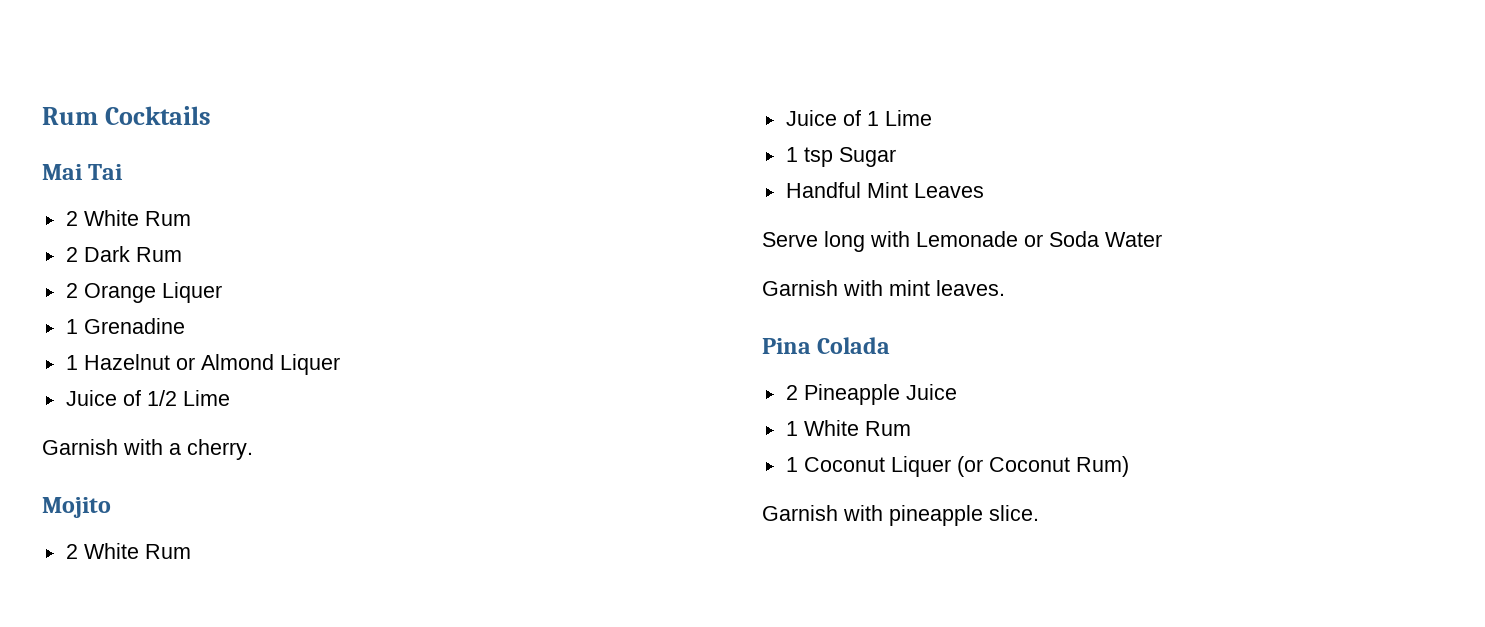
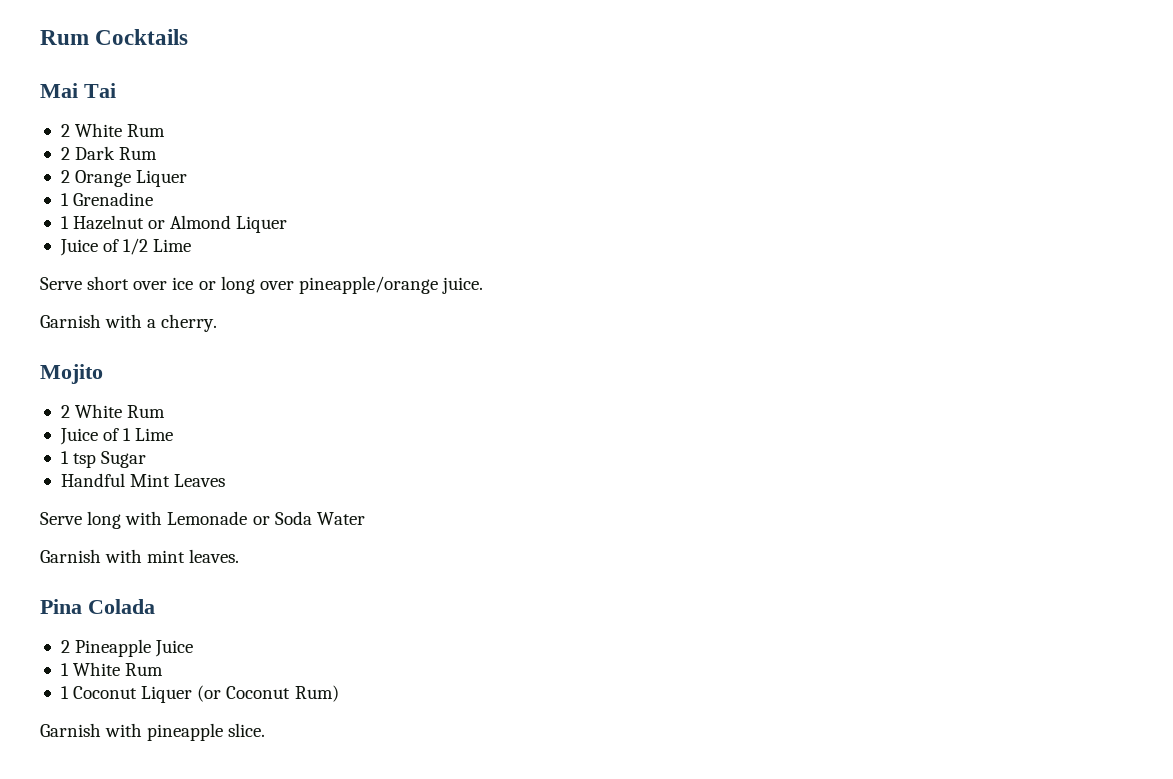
(230, 398) none -> [40,276,484,294] // Serve short over ice or long over pineapple/orange juice.

